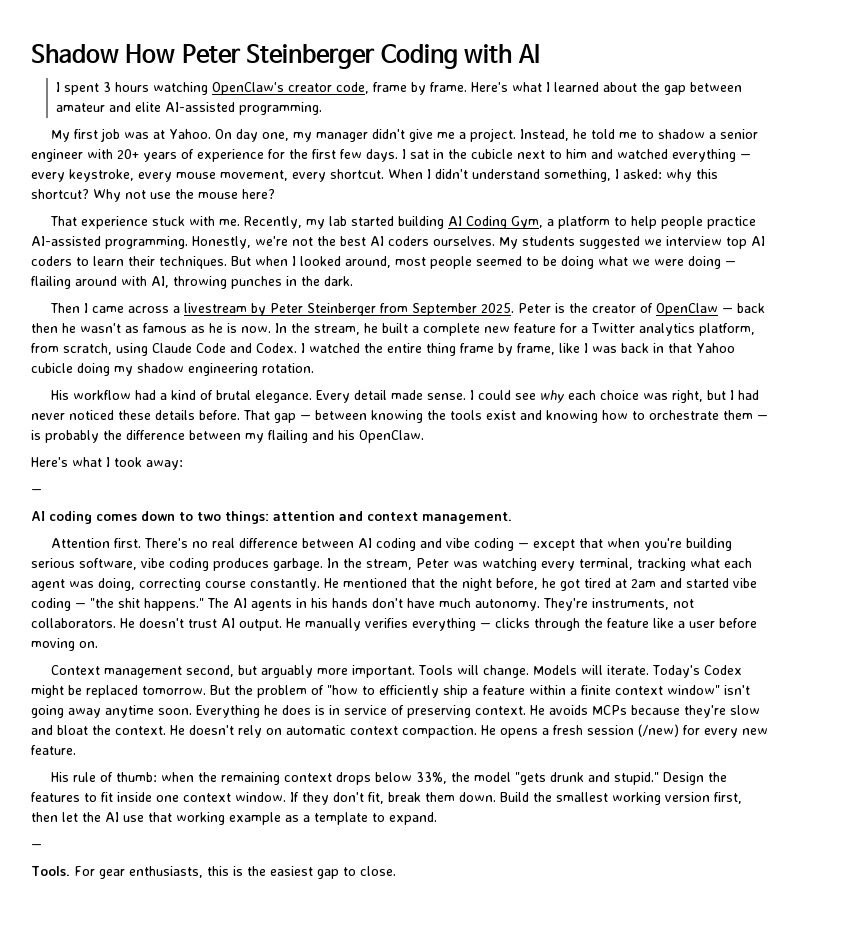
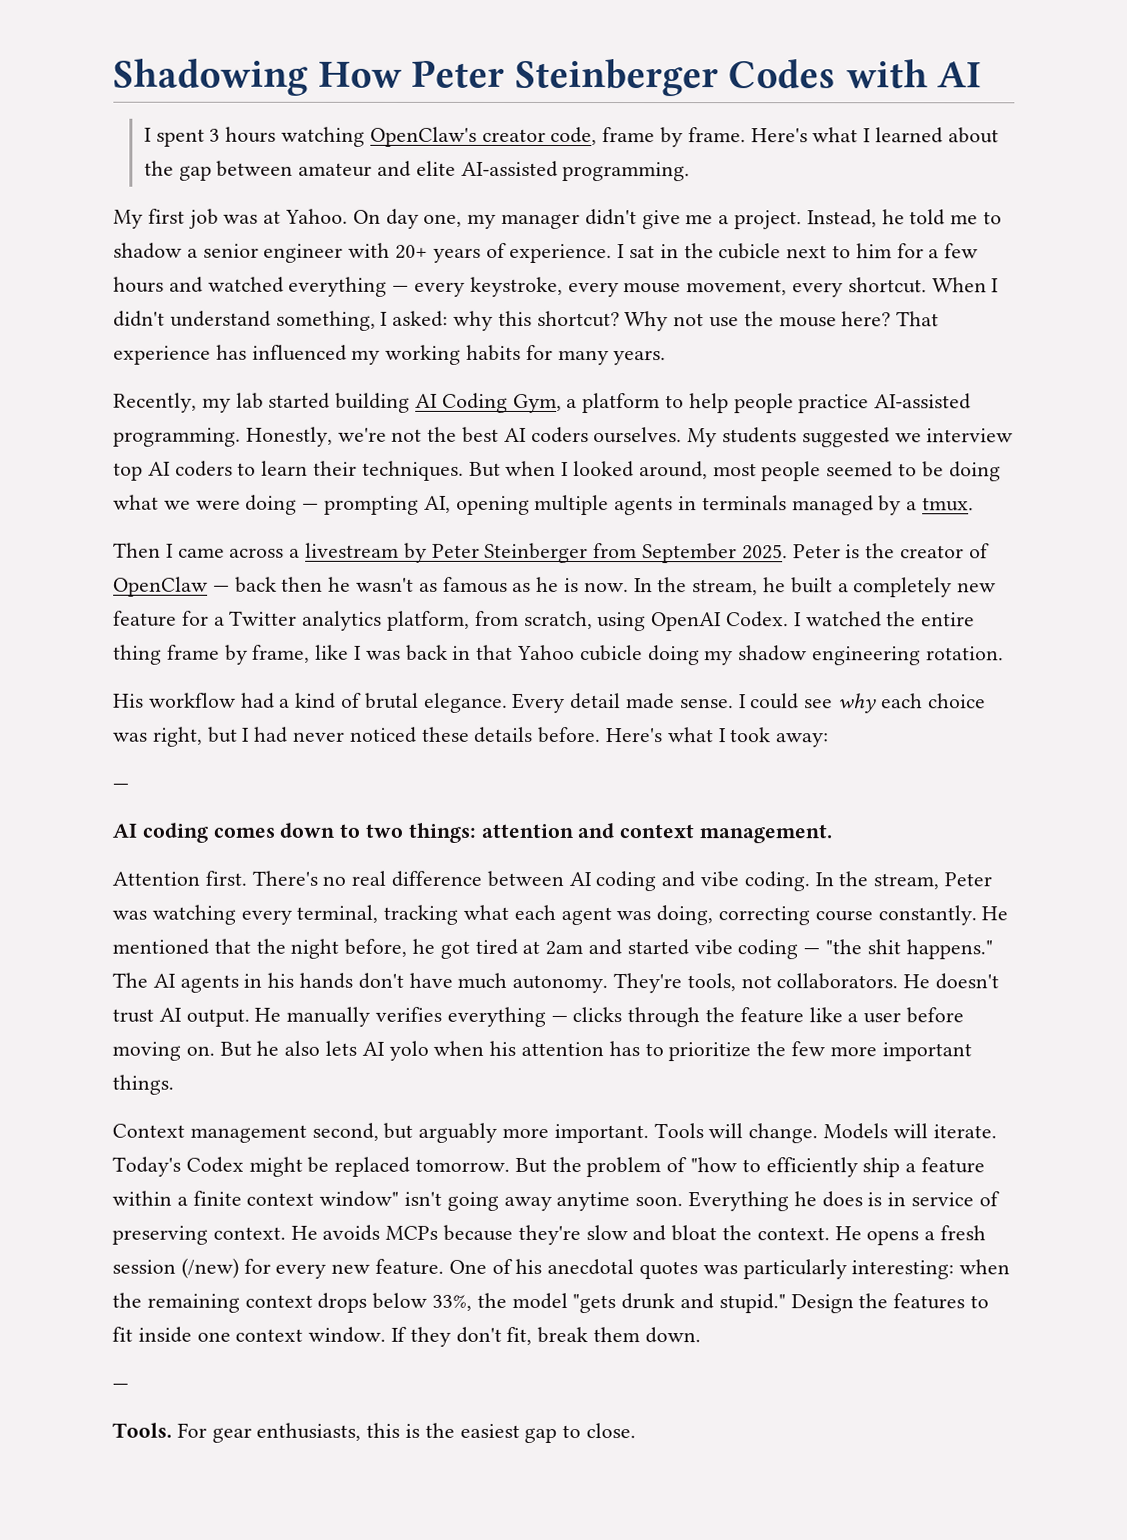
[31,44,119,63] Shadow -> [113,58,308,96] Shadowing
[380,44,458,69] Coding -> [728,59,837,89] Codes
[197,149,398,162] experience for the first few days. -> [509,243,613,264] experience.
(587, 154) none -> [896,243,979,259] [113,276,164,293] for a few hours
(275, 194) // -> (892, 319) none
[151,216,240,226] stuck with me. -> [215,344,667,366] has influenced my working habits for many years. //
[31,276,353,289] flailing around with AI, throwing punches in the dark. -> [324,494,975,516] prompting AI, opening multiple agents in terminals managed by a tmux.
[423,323,480,336] complete -> [853,577,953,598] completely
[152,343,252,353] Claude Code and -> [651,612,723,632] OpenAI
[243,410,768,423] [31,430,424,443] That gap — between knowing the tools exist and knowing how to orchestrate them — is probably the difference between my flailing and his OpenClaw. // -> (602, 735) none
[473,538,732,551] [31,558,323,571] coding — except that when you're building serious software, vibe coding produces garbage. -> [743,871,810,892] coding.
[592,598,669,610] instruments, -> [686,973,736,992] tools,
(98, 644) none -> [219,1040,972,1062] [112,1074,174,1095] But he also lets AI yolo when his attention has to prioritize the few more important things.
[189,725,496,738] doesn't rely on automatic context compaction. He -> (862, 1233) none
[50,772,157,782] // His rule of thumb: -> [448,1258,955,1280] One of his anecdotal quotes was particularly interesting:
[500,792,742,805] [31,812,437,825] Build the smallest working version first, then let the AI use that working example as a template to expand. -> (701, 1335) none

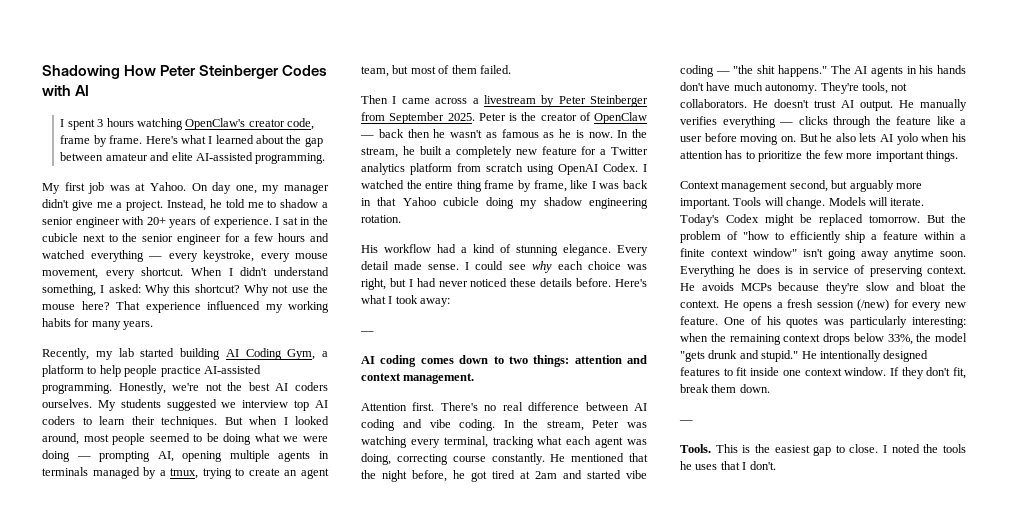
[855,243,892,259] him -> [122,233,221,245] the senior engineer
[453,310,494,331] why -> [145,284,170,296] Why
[215,344,247,360] has -> (201, 307) none
[922,497,975,512] tmux. -> [170,468,329,479] [361,65,511,77] tmux, trying to create an agent team, but most of them failed.
[387,610,593,631] platform, from scratch, -> [410,163,523,175] platform from scratch
[364,692,419,709] brutal -> [516,245,558,256] stunning
[547,1258,635,1276] anecdotal -> (781, 320) none
[790,1293,889,1314] Design the -> [801,350,929,362] He intentionally designed
[176,1422,401,1443] For gear enthusiasts, this -> [715,444,738,453] This
(637, 1431) none -> [883,444,966,453] [680,461,776,470] I noted the tools he uses that I don't.

